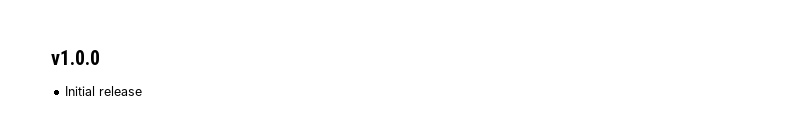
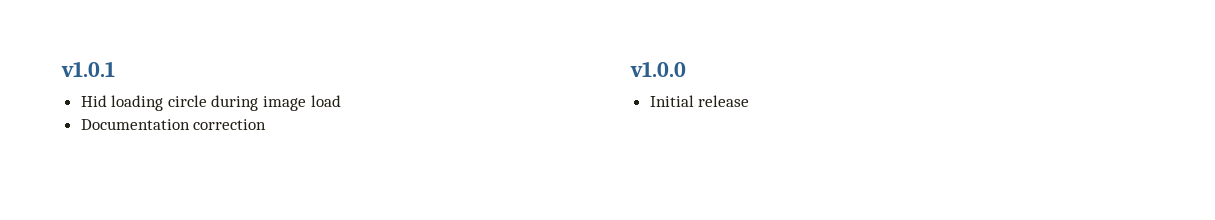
(51, 57) none -> [61,61,115,77] [80,95,341,111] [80,119,267,130] v1.0.1 // Hid loading circle during image load // Documentation correction //

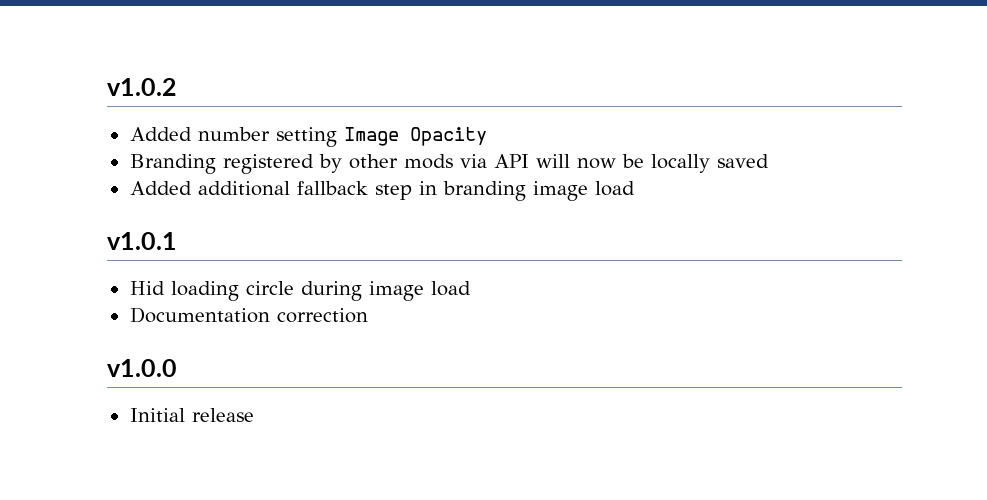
(61, 69) none -> [107,78,177,96] [129,127,487,147] [129,154,769,174] [129,181,635,201] v1.0.2 // Added number setting Image Opacity // Branding registered by other mods via API will now be locally saved // Added additional fallback step in branding image load //

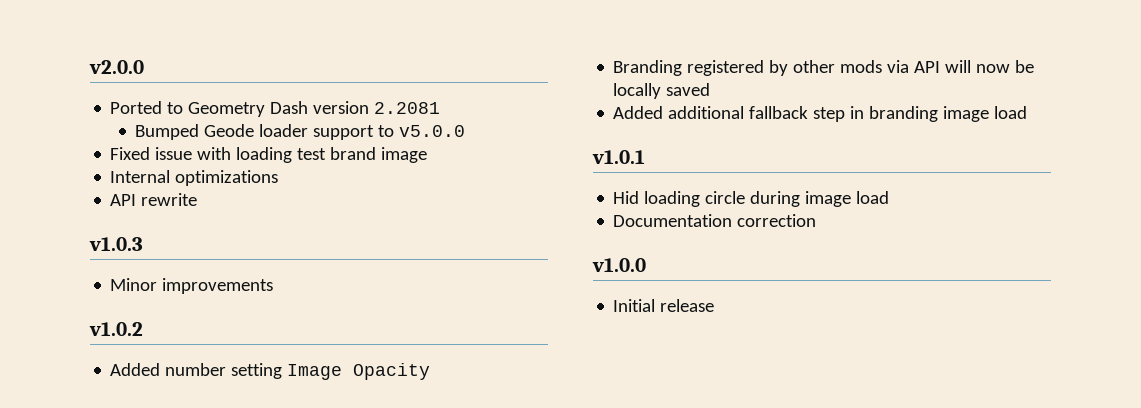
(107, 87) none -> [89,60,144,74] [110,101,441,117] [135,124,466,140] [110,147,428,163] [110,170,279,186] [110,193,198,206] [89,237,143,251] [110,278,274,294] v2.0.0 // Ported to Geometry Dash version 2.2081 // Bumped Geode loader support to v5.0.0 // Fixed issue with loading test brand image // Internal optimizations // API rewrite // v1.0.3 // Minor improvements //

